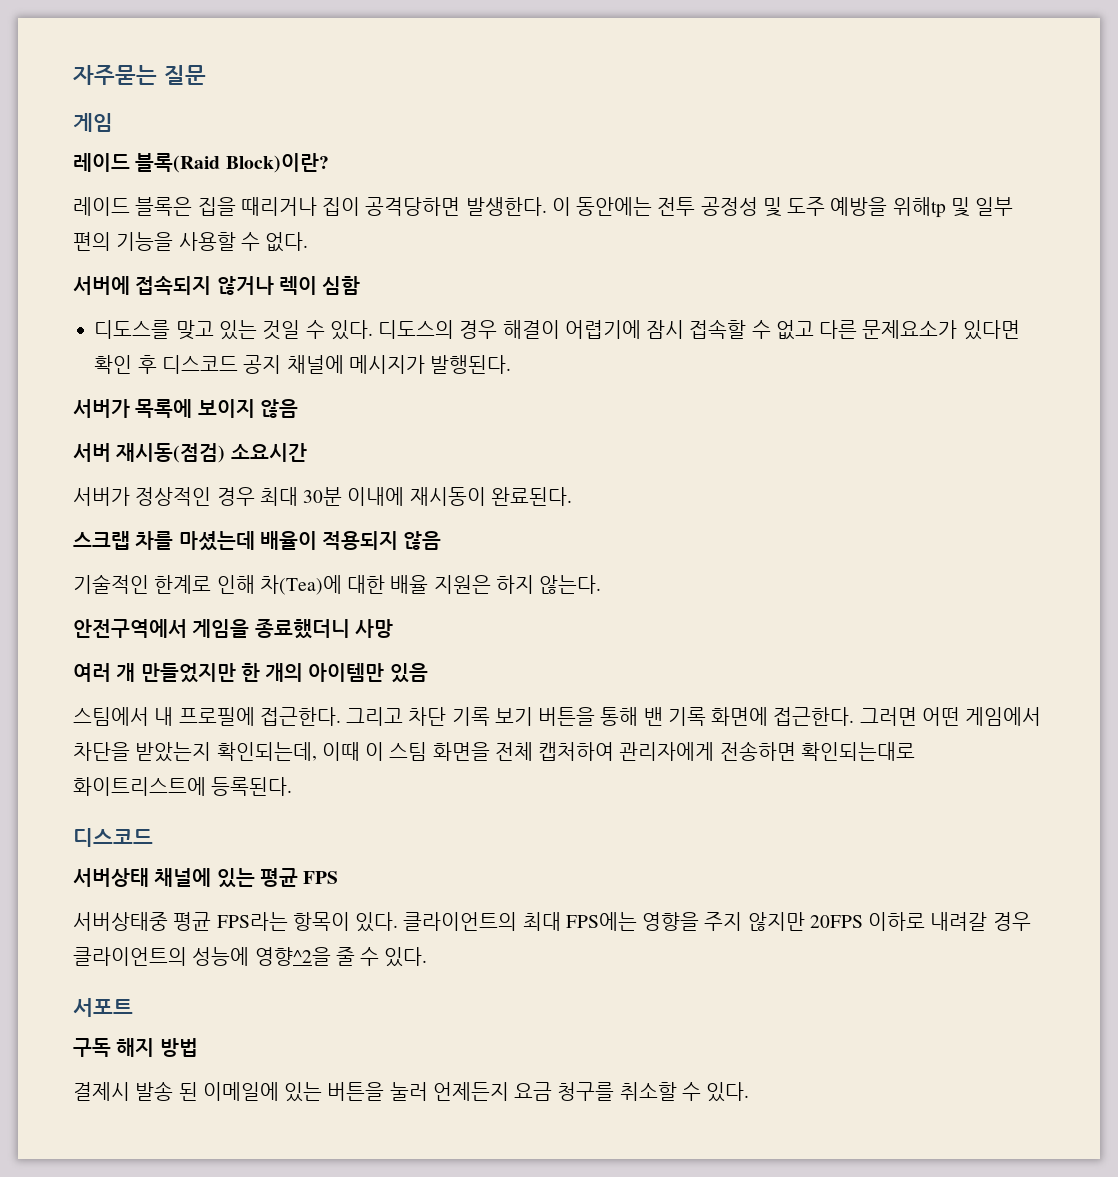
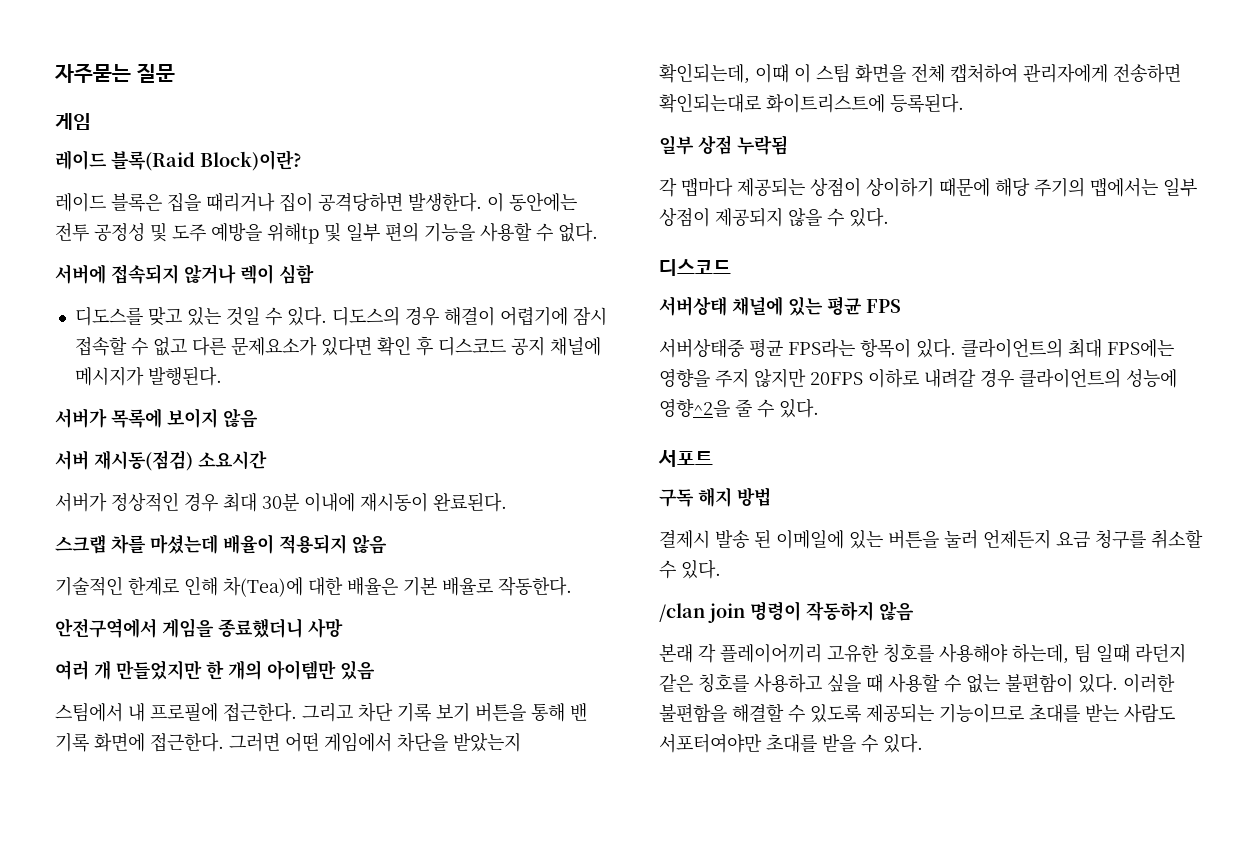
[390,575,602,594] 배율 지원은 하지 않는다. -> [347,576,572,596] 배율은 기본 배율로 작동한다.
(293, 786) none -> [659,135,788,155] [659,177,1197,197] [659,207,889,227] // 일부 상점 누락됨 // 각 맵마다 제공되는 상점이 상이하기 때문에 해당 주기의 맵에서는 일부 상점이 제공되지 않을 수 있다.
(750, 1092) none -> [659,601,914,623] [659,643,1186,664] [659,673,1175,693] [659,703,1175,723] [659,733,923,753] // /clan join 명령이 작동하지 않음 // 본래 각 플레이어끼리 고유한 칭호를 사용해야 하는데, 팀 일때 라던지 같은 칭호를 사용하고 싶을 때 사용할 수 없는 불편함이 있다. 이러한 불편함을 해결할 수 있도록 제공되는 기능이므로 초대를 받는 사람도 서포터여야만 초대를 받을 수 있다.

